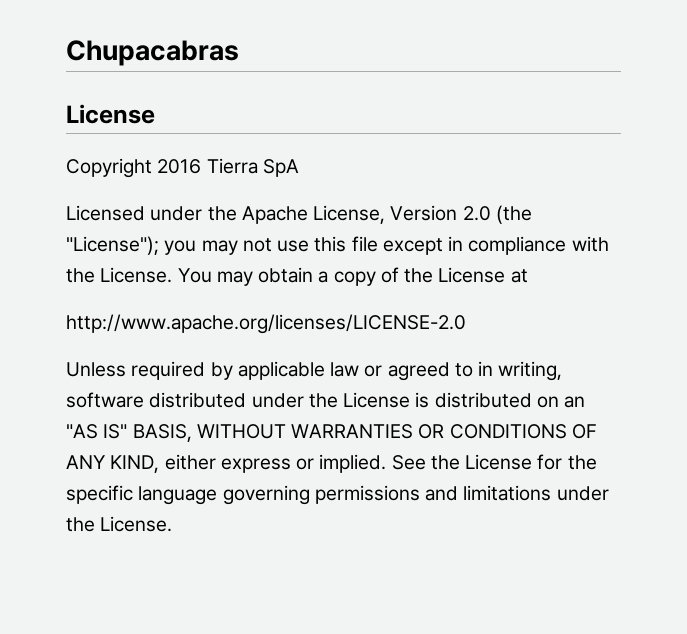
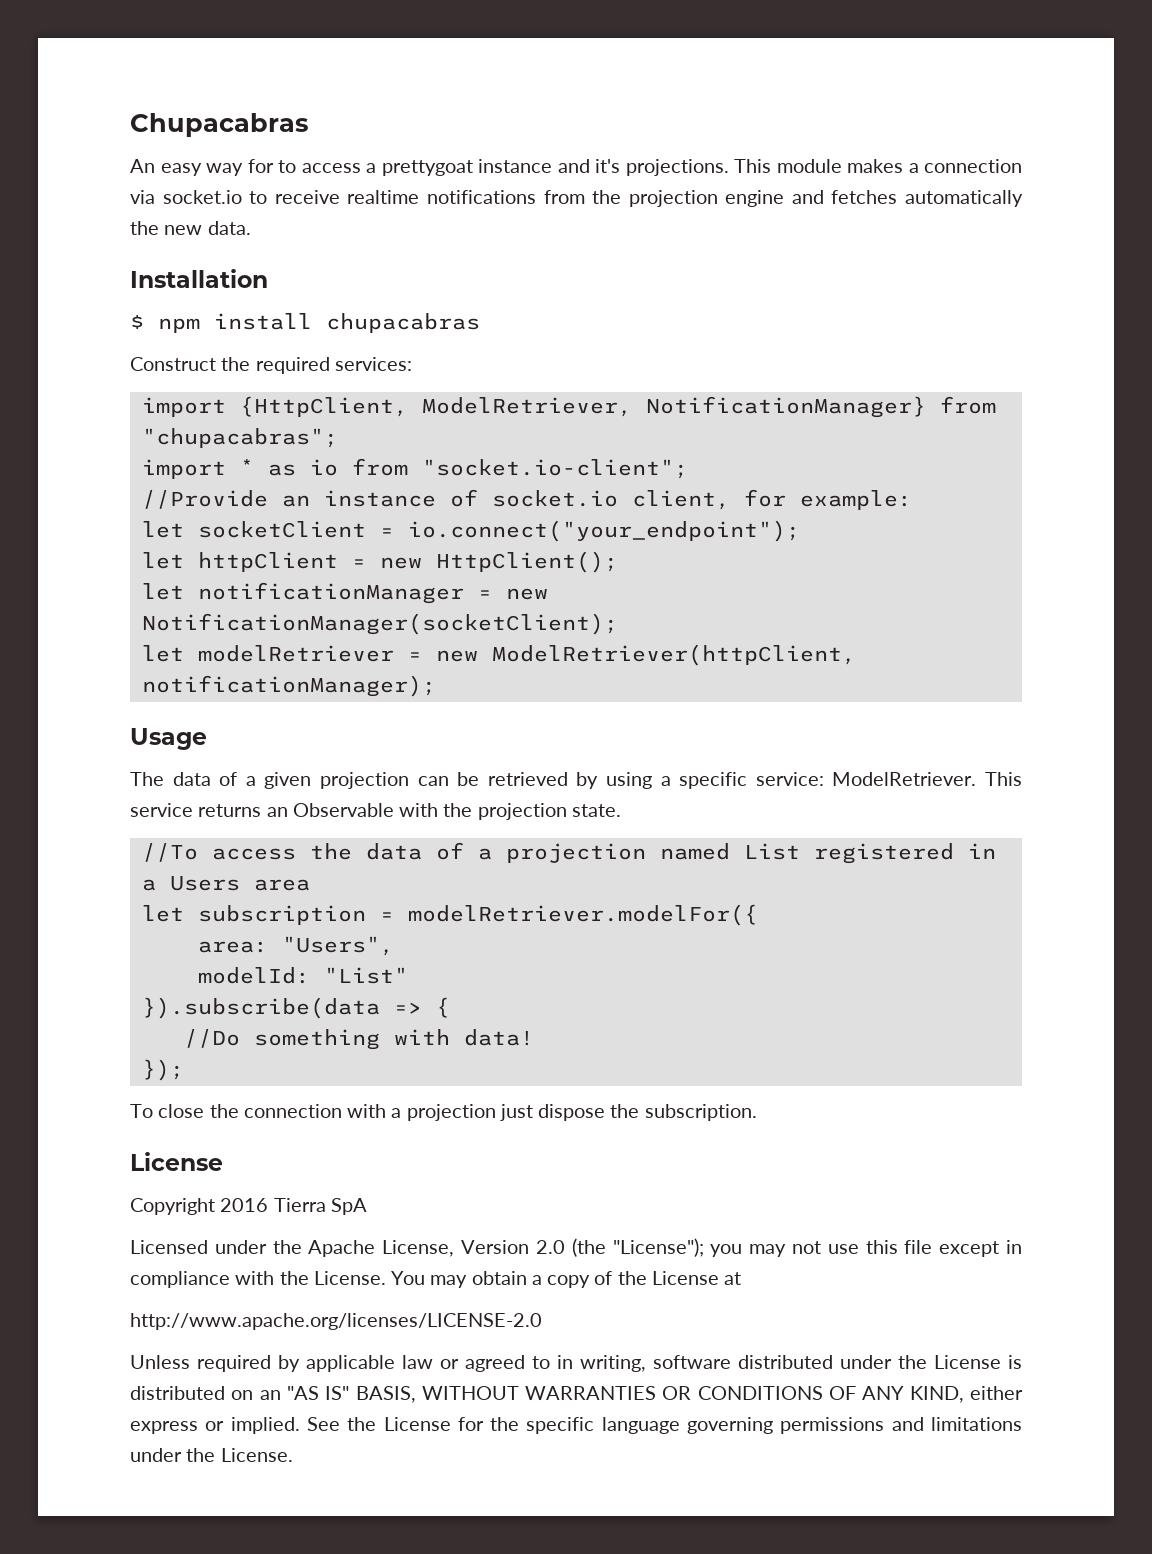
(239, 53) none -> [130,159,1022,176] [130,190,1023,207] [130,221,251,235] [130,269,268,288] [130,313,480,333] [130,357,412,374] [141,396,996,418] [141,428,338,448] [141,458,688,479] [141,489,912,510] [141,520,800,542] [141,551,618,573] [141,582,548,604] [141,613,618,635] [141,644,856,666] [141,675,436,697] [130,728,207,750] [130,772,1023,789] [130,803,621,820] [141,842,996,864] [141,876,310,891] [141,904,758,926] [197,936,394,956] [197,967,408,984] [141,997,450,1019] [183,1029,534,1050] [141,1059,184,1081] [130,1104,757,1121] // An easy way for to access a prettygoat instance and it's projections. This module makes a connection via socket.io to receive realtime notifications from the projection engine and fetches automatically the new data. // Installation // $ npm install chupacabras // Construct the required services: // import {HttpClient, ModelRetriever, NotificationManager} from "chupacabras"; // import * as io from "socket.io-client"; // //Provide an instance of socket.io client, for example: // let socketClient = io.connect("your_endpoint"); // let httpClient = new HttpClient(); // let notificationManager = new NotificationManager(socketClient); // let modelRetriever = new ModelRetriever(httpClient, notificationManager); // Usage // The data of a given projection can be retrieved by using a specific service: ModelRetriever. This service returns an Observable with the projection state. // //To access the data of a projection named List registered in a Users area // let subscription = modelRetriever.modelFor({ // area: "Users", // modelId: "List" // }).subscribe(data => { // //Do something with data! // }); // To close the connection with a projection just dispose the subscription.

